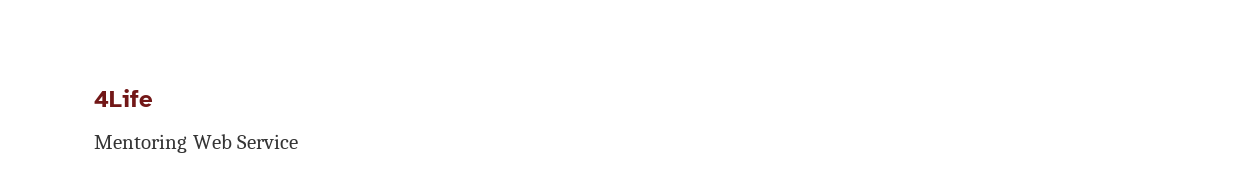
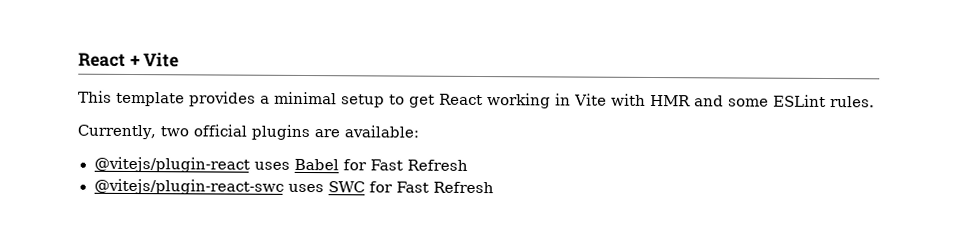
[94,89,153,107] [94,134,299,153] 4Life // Mentoring Web Service -> [78,52,180,68] [78,90,875,109] [77,124,419,141] [93,156,469,173] [93,178,495,195] React + Vite // This template provides a minimal setup to get React working in Vite with HMR and some ESLint rules. // Currently, two official plugins are available: // @vitejs/plugin-react uses Babel for Fast Refresh // @vitejs/plugin-react-swc uses SWC for Fast Refresh

